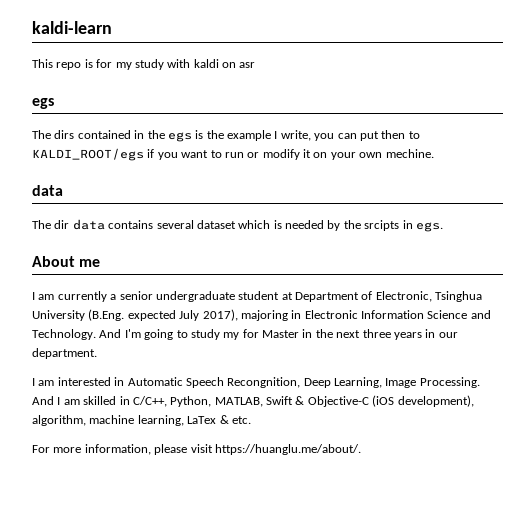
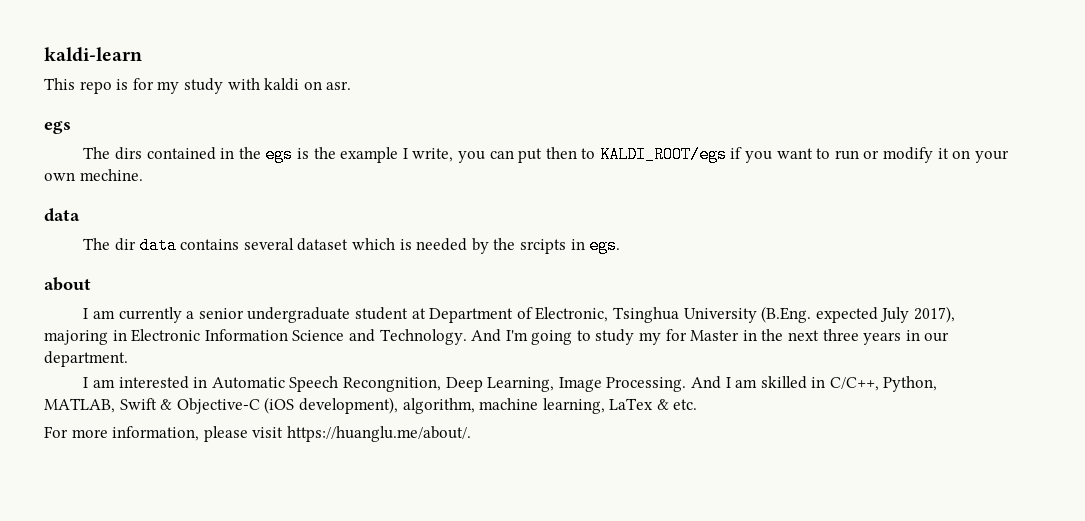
[239,62,256,68] asr -> [326,81,352,90] asr.
[32,256,101,267] About me -> [44,277,91,291] about

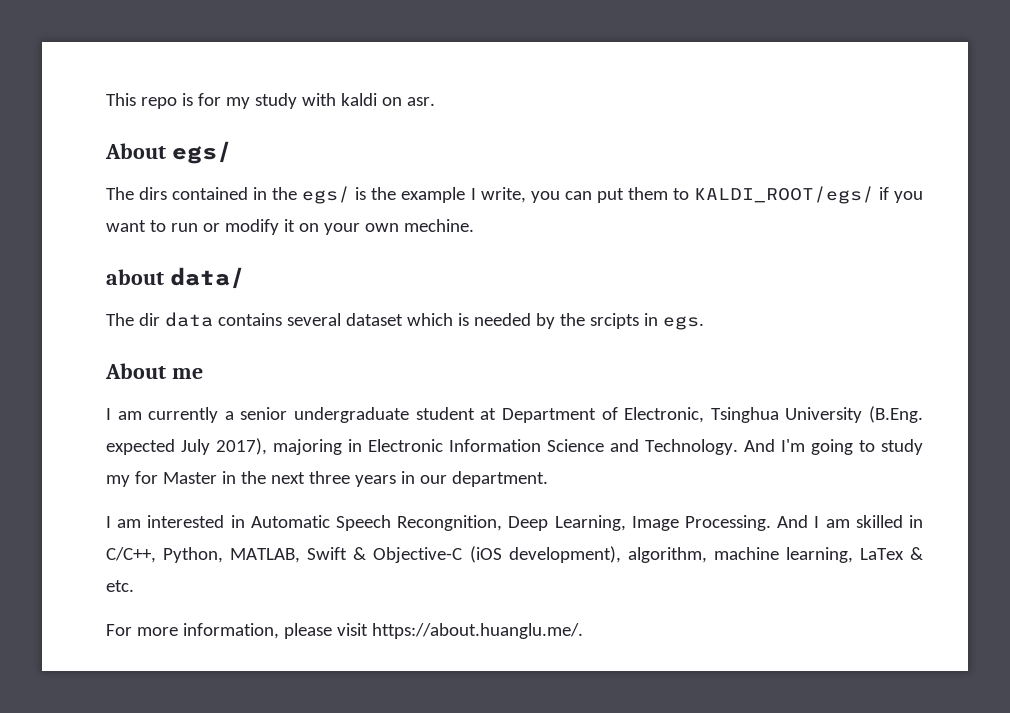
[44,47,142,62] kaldi-learn // -> (106, 99) none
[44,121,71,134] egs -> [105,141,232,164] About egs/
[265,146,294,163] egs -> [302,186,351,204] egs/
[545,146,727,163] then to KALDI_ROOT/egs -> [627,186,874,204] them to KALDI_ROOT/egs/
[44,208,80,222] data -> [106,267,245,289] about data/
[44,277,91,291] about -> [105,363,203,379] About me
[286,426,471,442] https://huanglu.me/about/. -> [371,623,583,639] https://about.huanglu.me/.

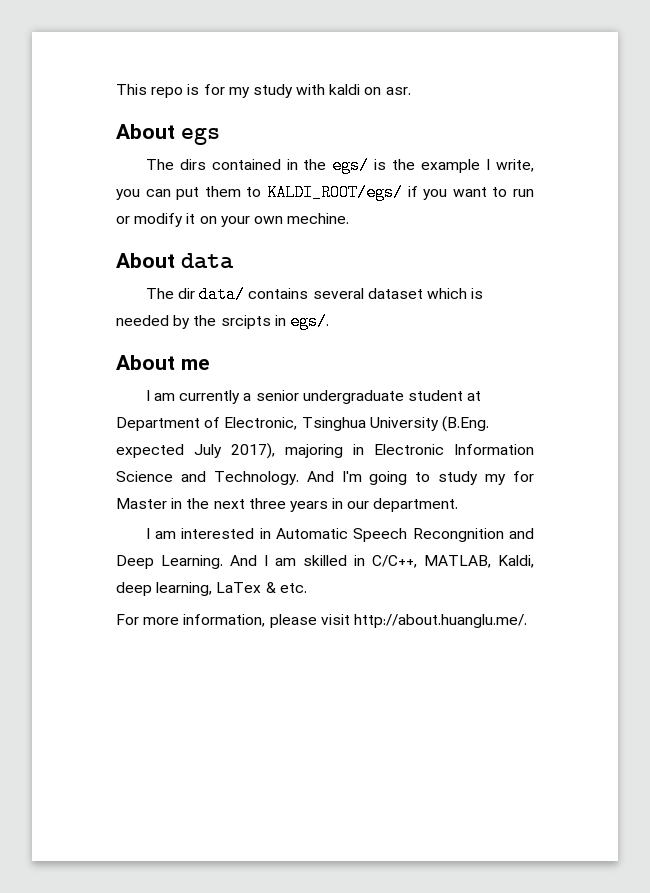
[171,141,232,164] egs/ -> [180,127,220,145] egs
[106,267,245,289] about data/ -> [116,253,234,269] About data
[164,312,213,327] data -> [199,286,246,303] data/
[662,316,704,330] egs. -> [289,313,329,330] egs/.
[397,515,771,531] Recongnition, Deep Learning, Image Processing. -> [412,528,534,542] [116,555,223,569] Recongnition and Deep Learning.
[163,546,779,563] Python, MATLAB, Swift & Objective-C (iOS development), algorithm, machine -> [424,555,534,568] [116,582,152,596] MATLAB, Kaldi, deep
[371,623,583,639] https://about.huanglu.me/. -> [353,614,527,628] http://about.huanglu.me/.

